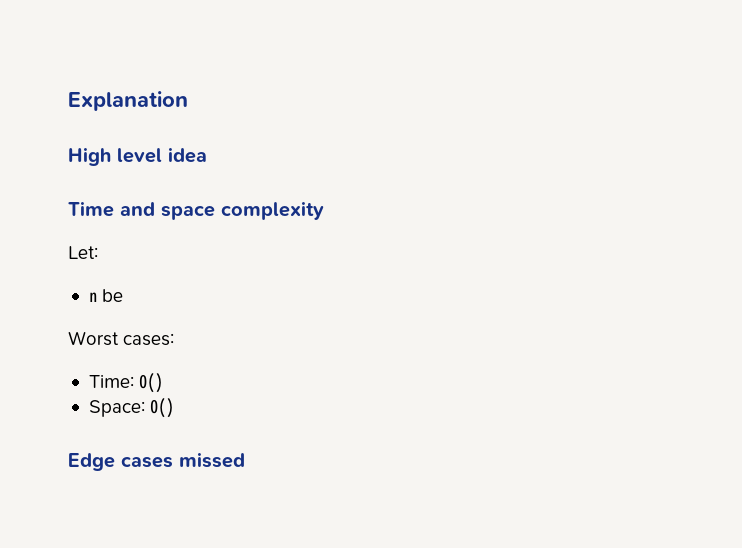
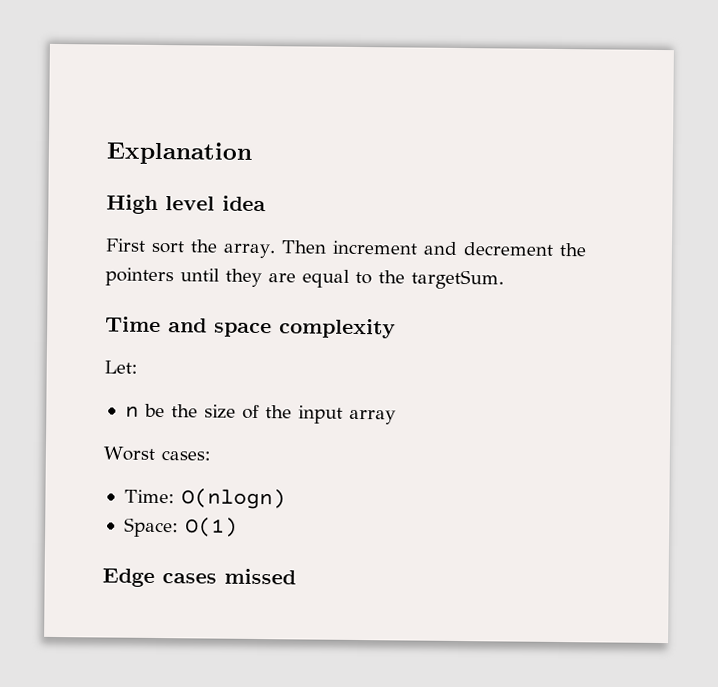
(207, 155) none -> [105,238,587,259] [105,267,504,290] // First sort the array. Then increment and decrement the pointers until they are equal to the targetSum.
(124, 295) none -> [170,404,396,425] the size of the input array
[139,373,164,393] O() -> [180,488,286,510] O(nlogn)
[150,398,175,418] O() -> [184,517,238,537] O(1)

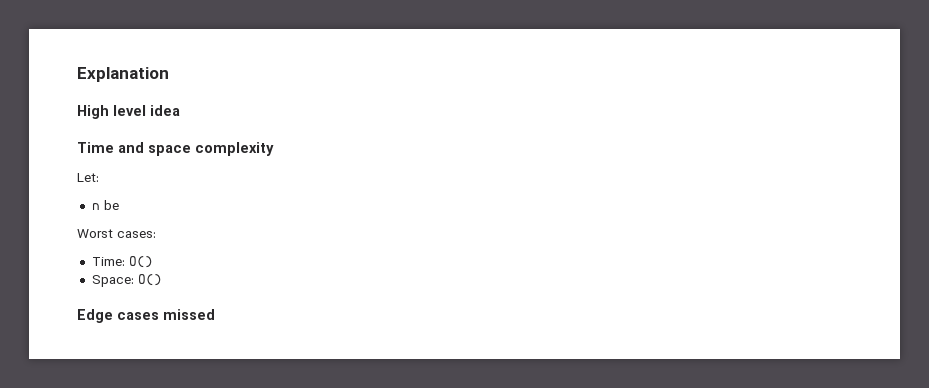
[105,238,587,259] [105,267,504,290] // First sort the array. Then increment and decrement the pointers until they are equal to the targetSum. -> (180, 110) none
[170,404,396,425] the size of the input array -> (119, 205) none
[180,488,286,510] O(nlogn) -> [128,256,153,268] O()
[184,517,238,537] O(1) -> [137,274,162,286] O()

